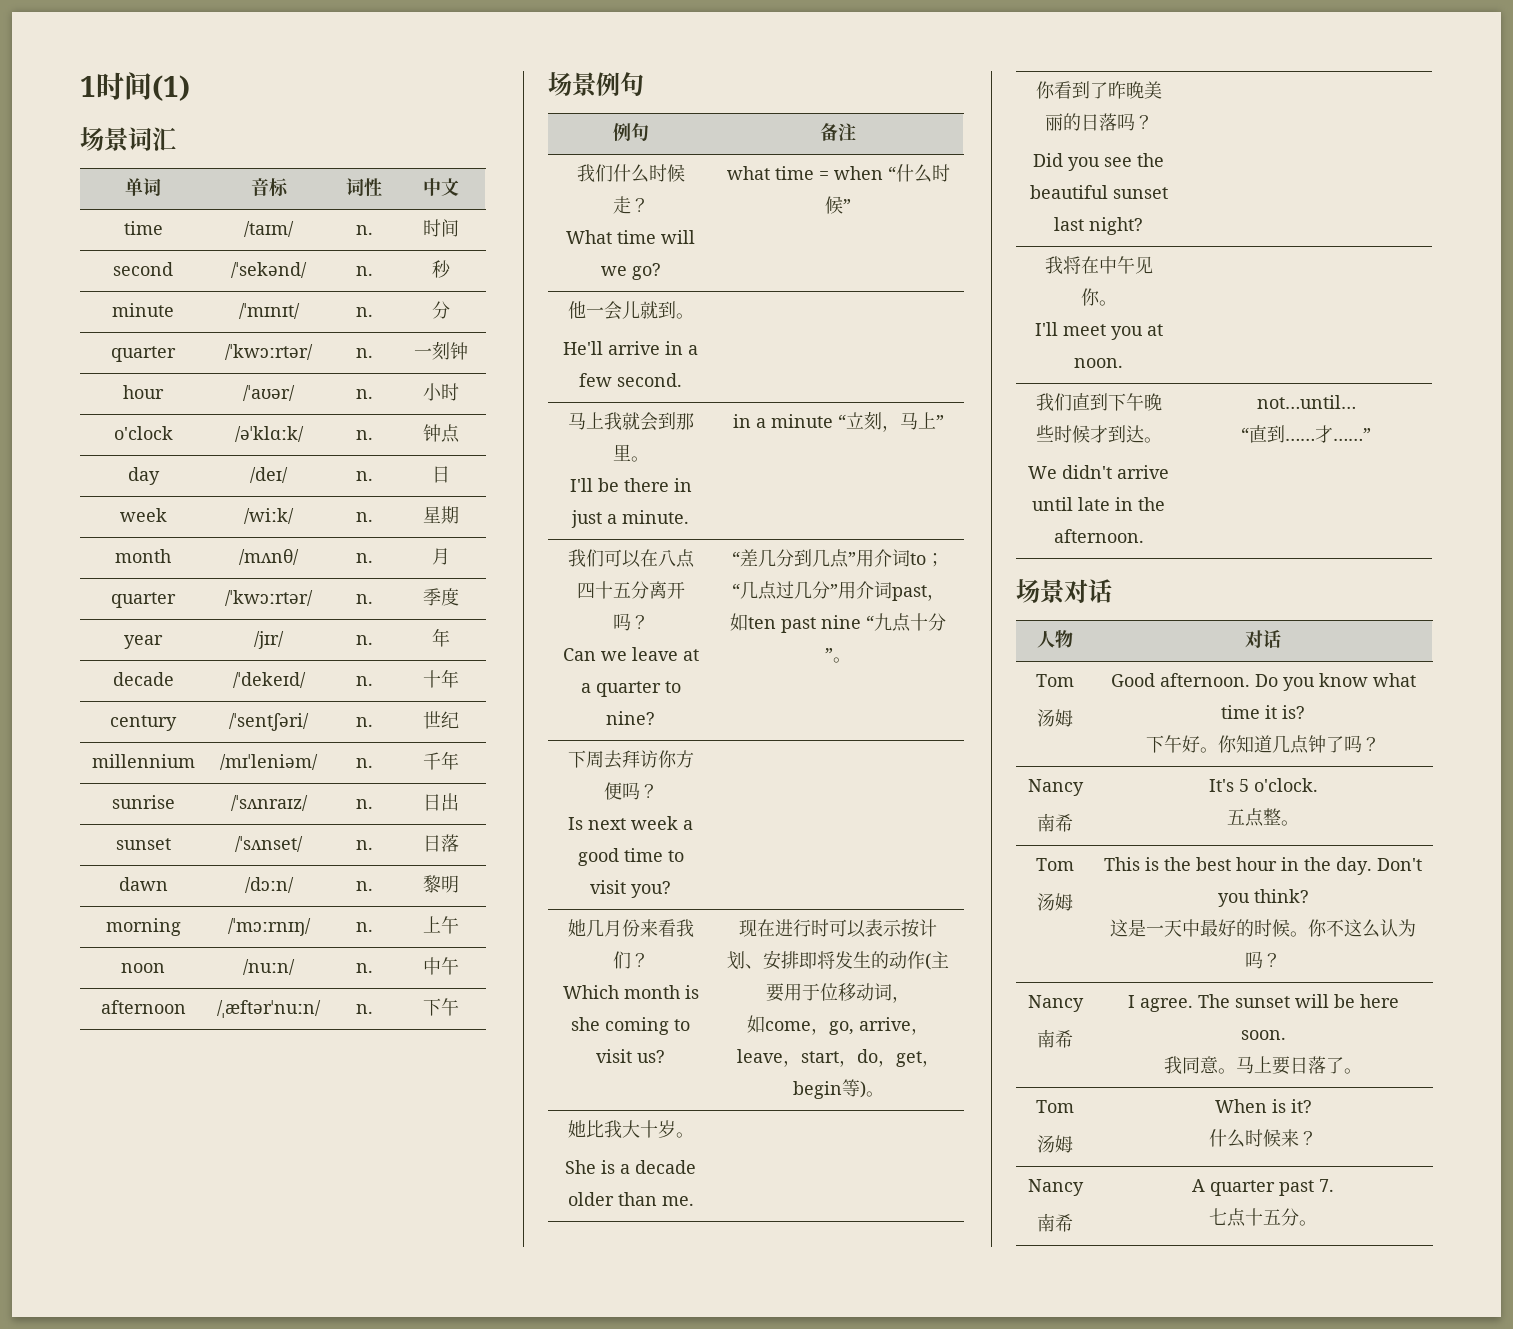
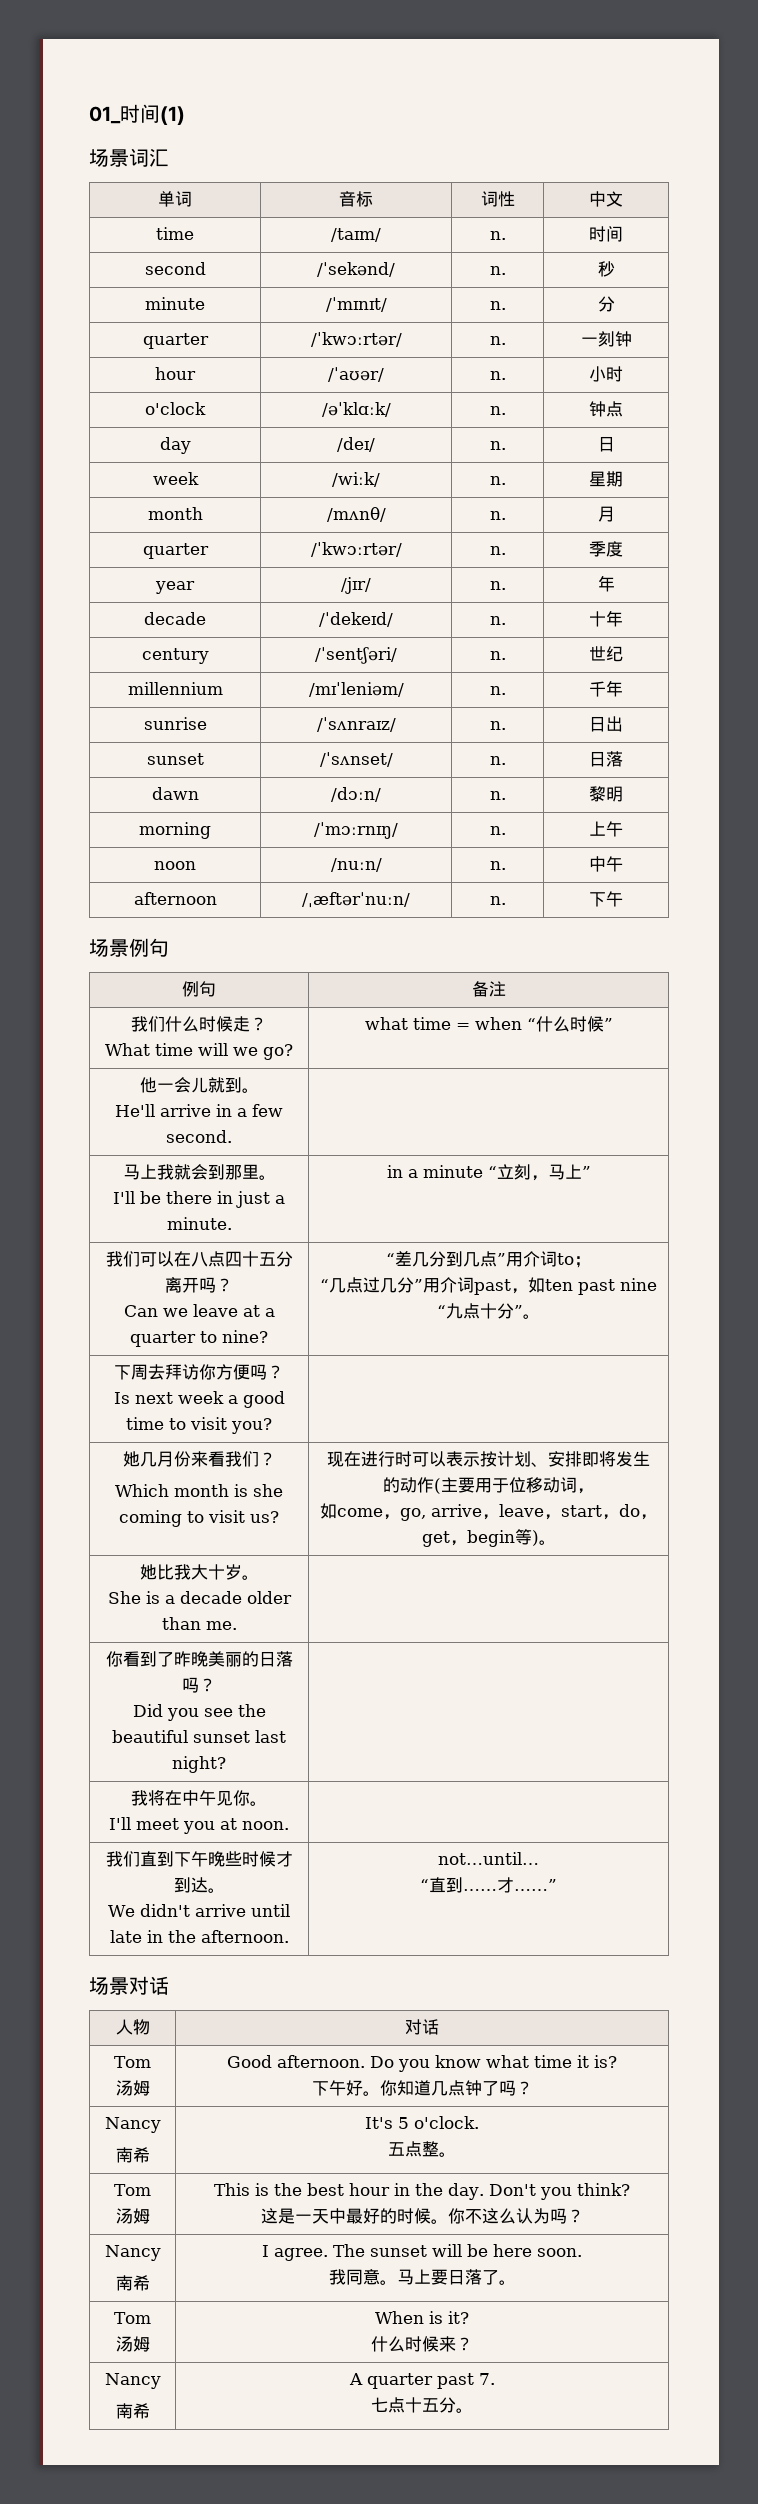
[80,76,96,97] 1 -> [89,106,121,124] 01_

